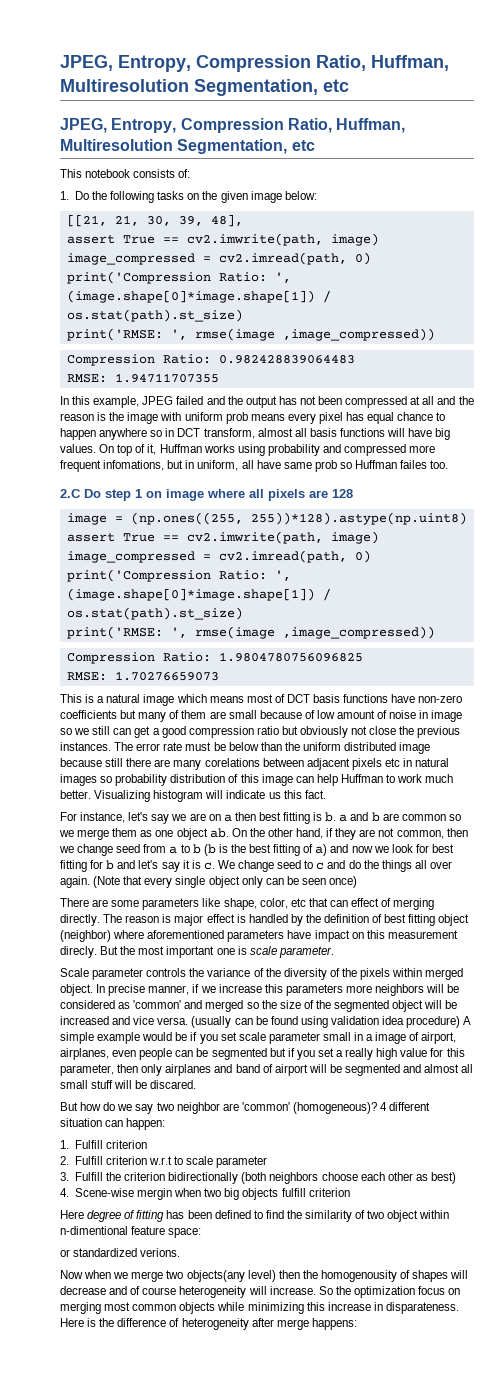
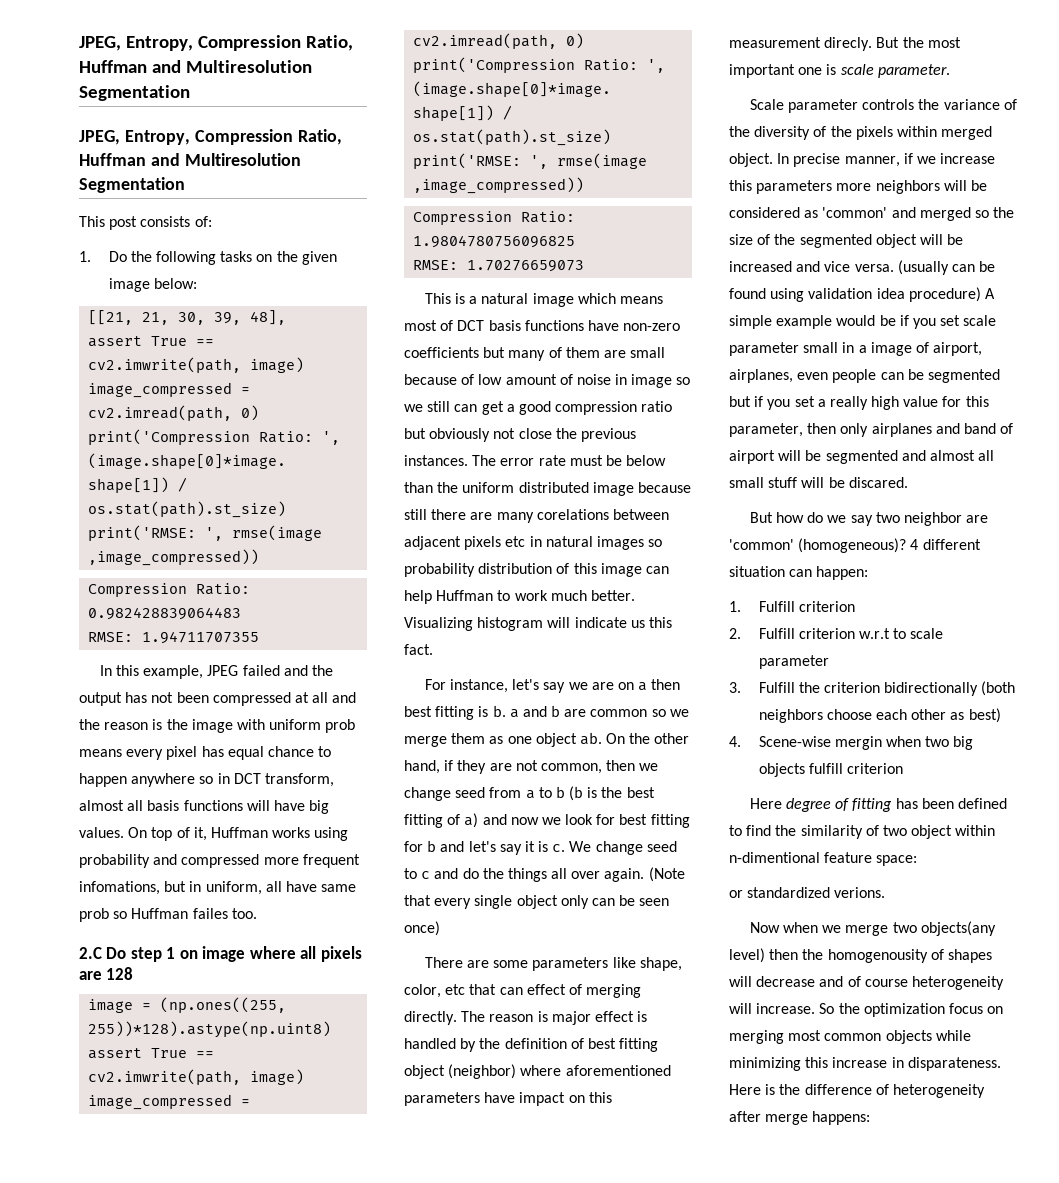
[60,55,449,72] [60,79,349,96] [60,118,406,133] [60,139,315,154] [60,169,131,178] JPEG, Entropy, Compression Ratio, Huffman, Multiresolution Segmentation, etc // JPEG, Entropy, Compression Ratio, Huffman, Multiresolution Segmentation, etc // This notebook -> [79,35,354,51] [79,60,313,73] [79,85,190,101] [79,129,342,145] [79,153,301,166] [79,177,185,193] [79,216,138,230] JPEG, Entropy, Compression Ratio, Huffman and Multiresolution Segmentation // JPEG, Entropy, Compression Ratio, Huffman and Multiresolution Segmentation // This post

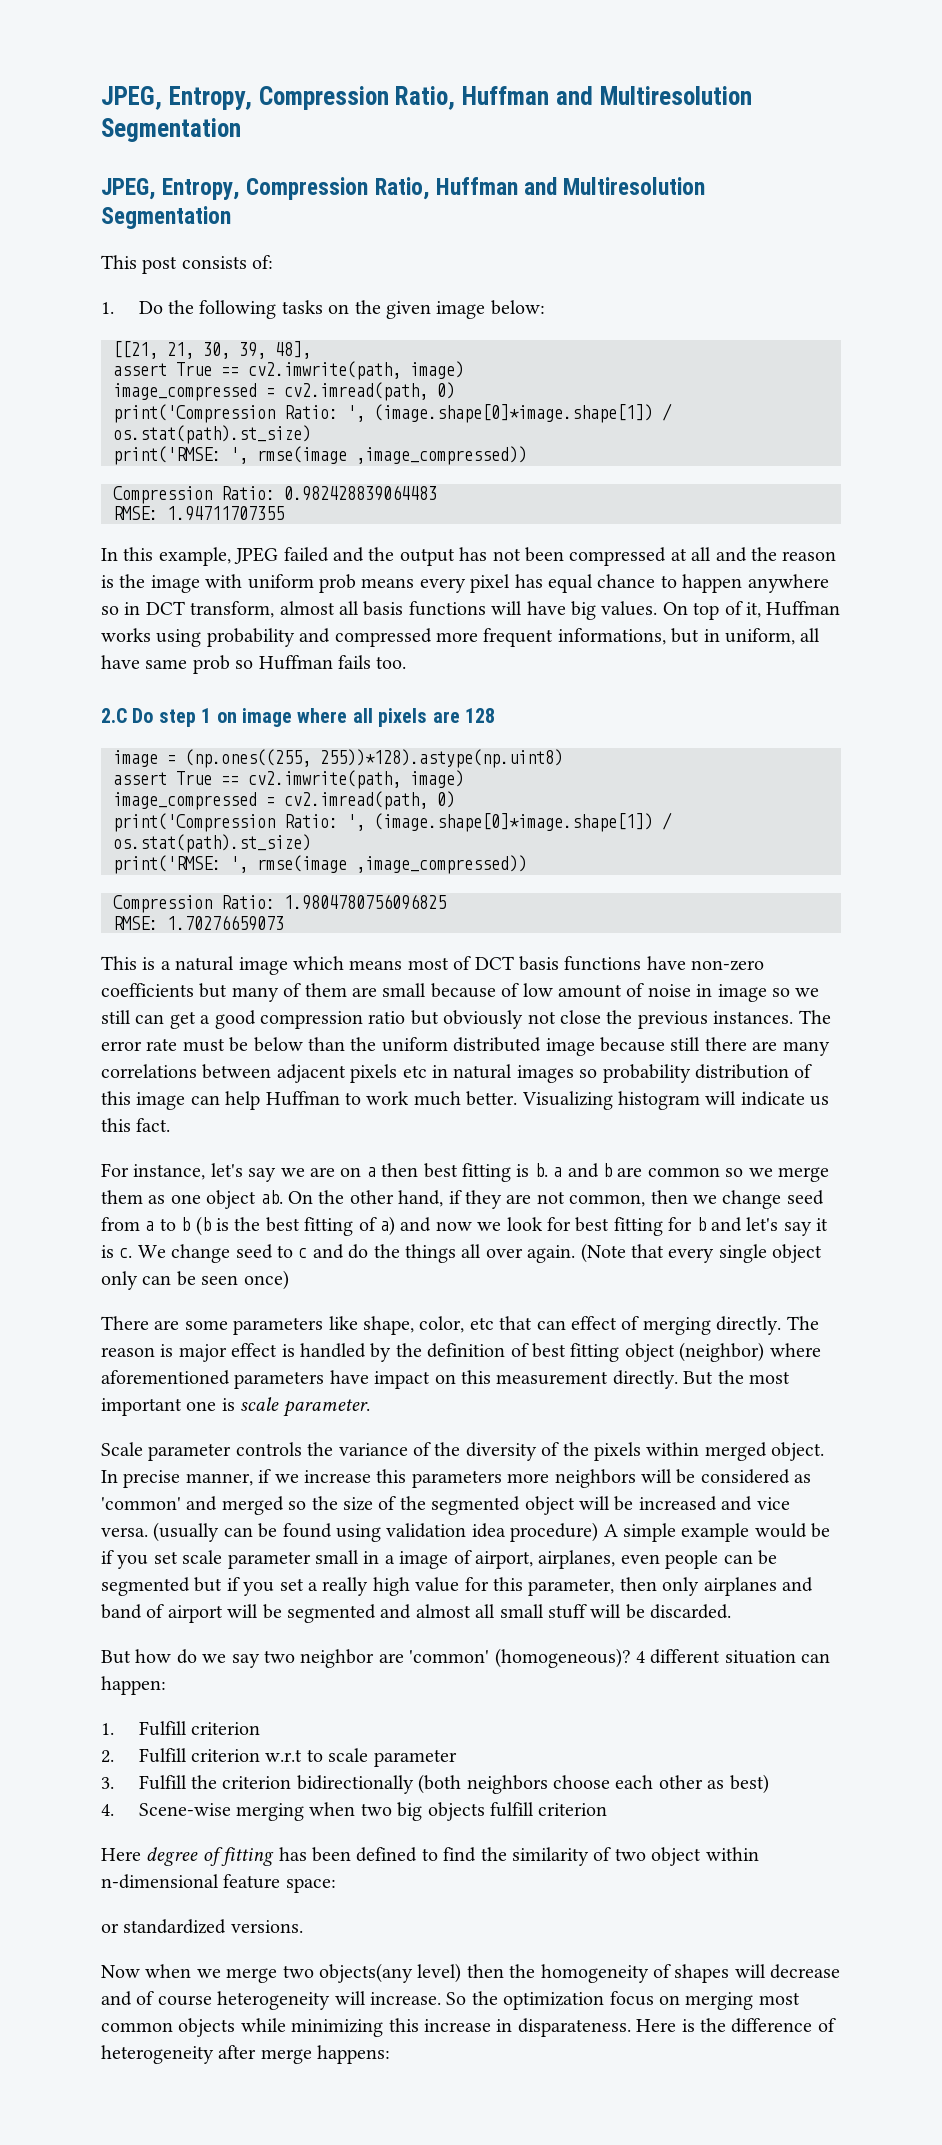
[79,881,160,895] infomations, -> [557,628,666,645] informations,
[192,908,228,919] failes -> [338,655,371,669] fails
[536,509,609,520] corelations -> [101,1064,197,1078] correlations
[824,37,873,51] direcly. -> [612,1370,678,1389] directly.
[848,477,908,488] discared. -> [650,1604,732,1619] discarded.
[834,736,882,750] mergin -> [236,1803,305,1821] merging
[729,852,820,863] n-dimentional -> [101,1874,219,1889] n-dimensional
[834,887,886,898] verions. -> [230,1920,303,1933] versions.
[827,949,928,963] homogenousity -> [540,1964,649,1983] homogeneity

